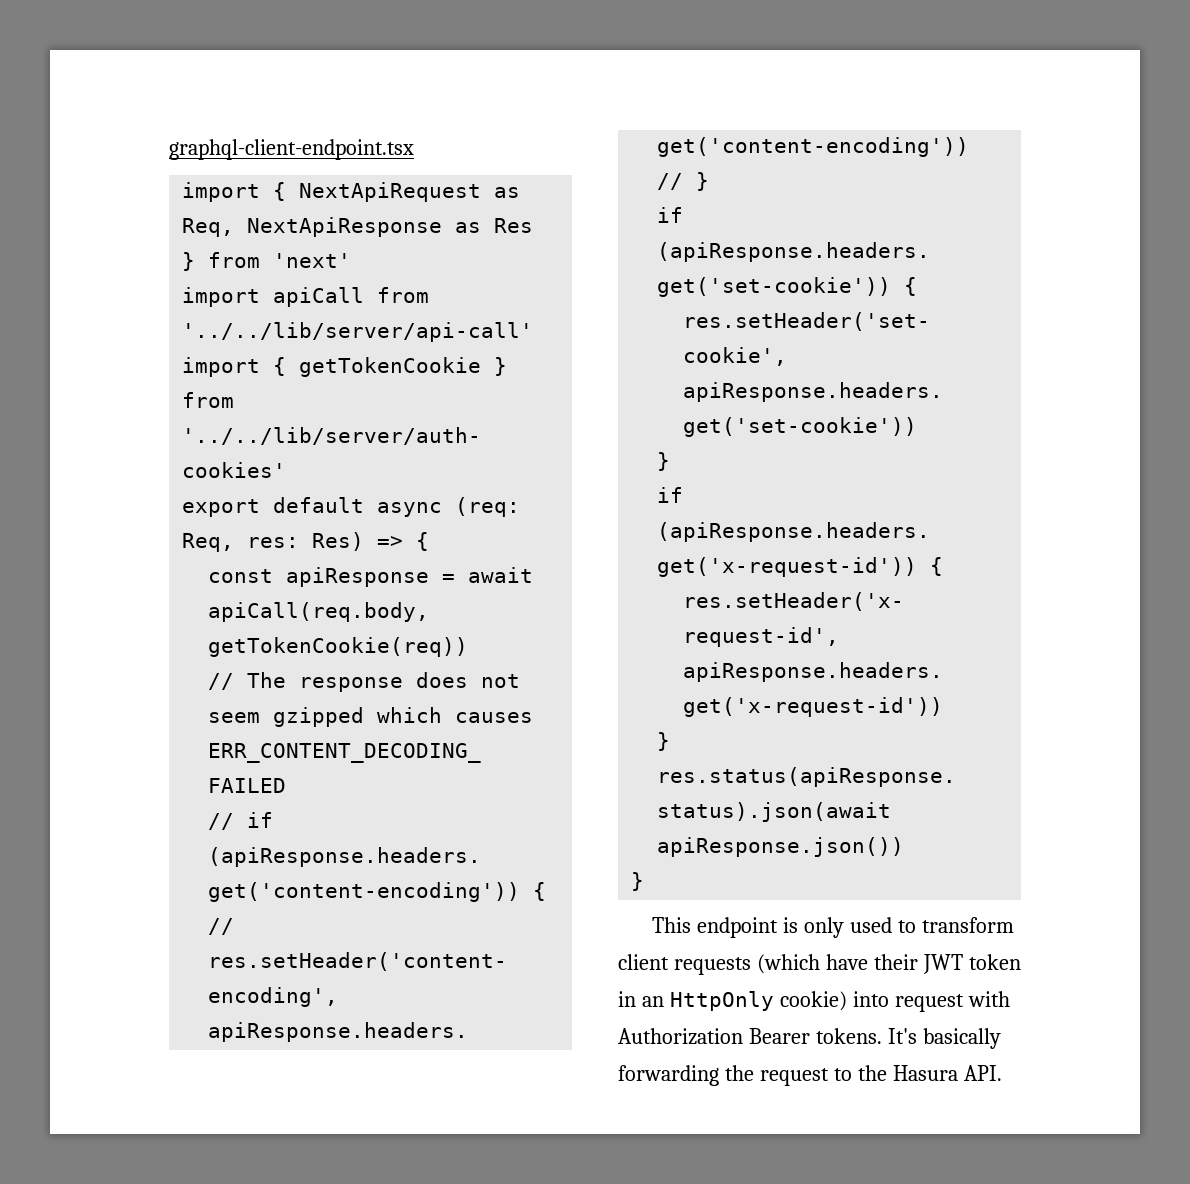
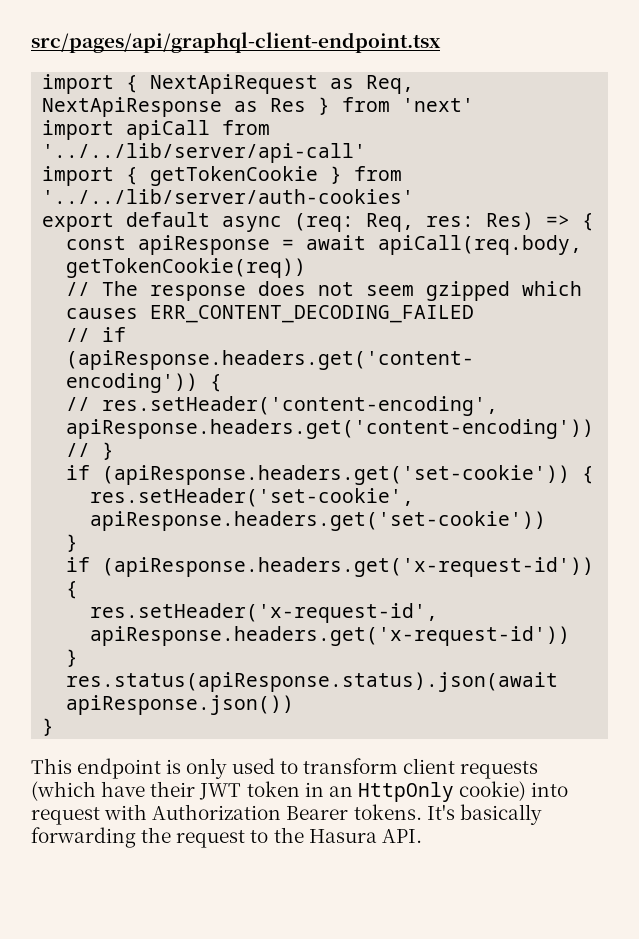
[169,139,414,160] graphql-client-endpoint.tsx -> [31,32,441,53] src/pages/api/graphql-client-endpoint.tsx

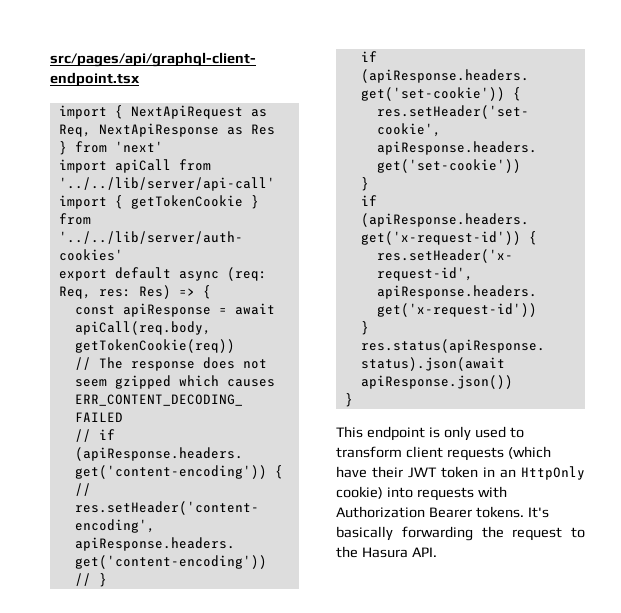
[31,807,100,825] request -> [416,487,474,501] requests

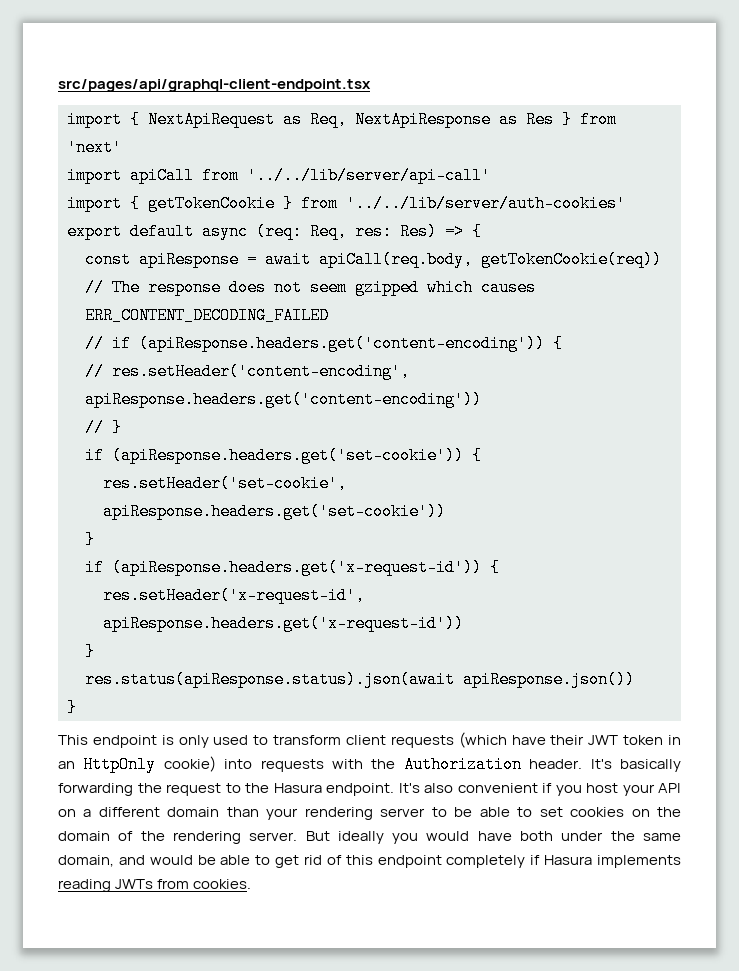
[336,506,524,518] Authorization Bearer tokens. -> [371,756,583,773] the Authorization header.
[411,547,437,557] API. -> [326,783,681,796] [58,807,681,820] [58,831,681,844] [58,855,681,868] [58,879,252,892] endpoint. It's also convenient if you host your API on a different domain than your rendering server to be able to set cookies on the domain of the rendering server. But ideally you would have both under the same domain, and would be able to get rid of this endpoint completely if Hasura implements reading JWTs from cookies.

